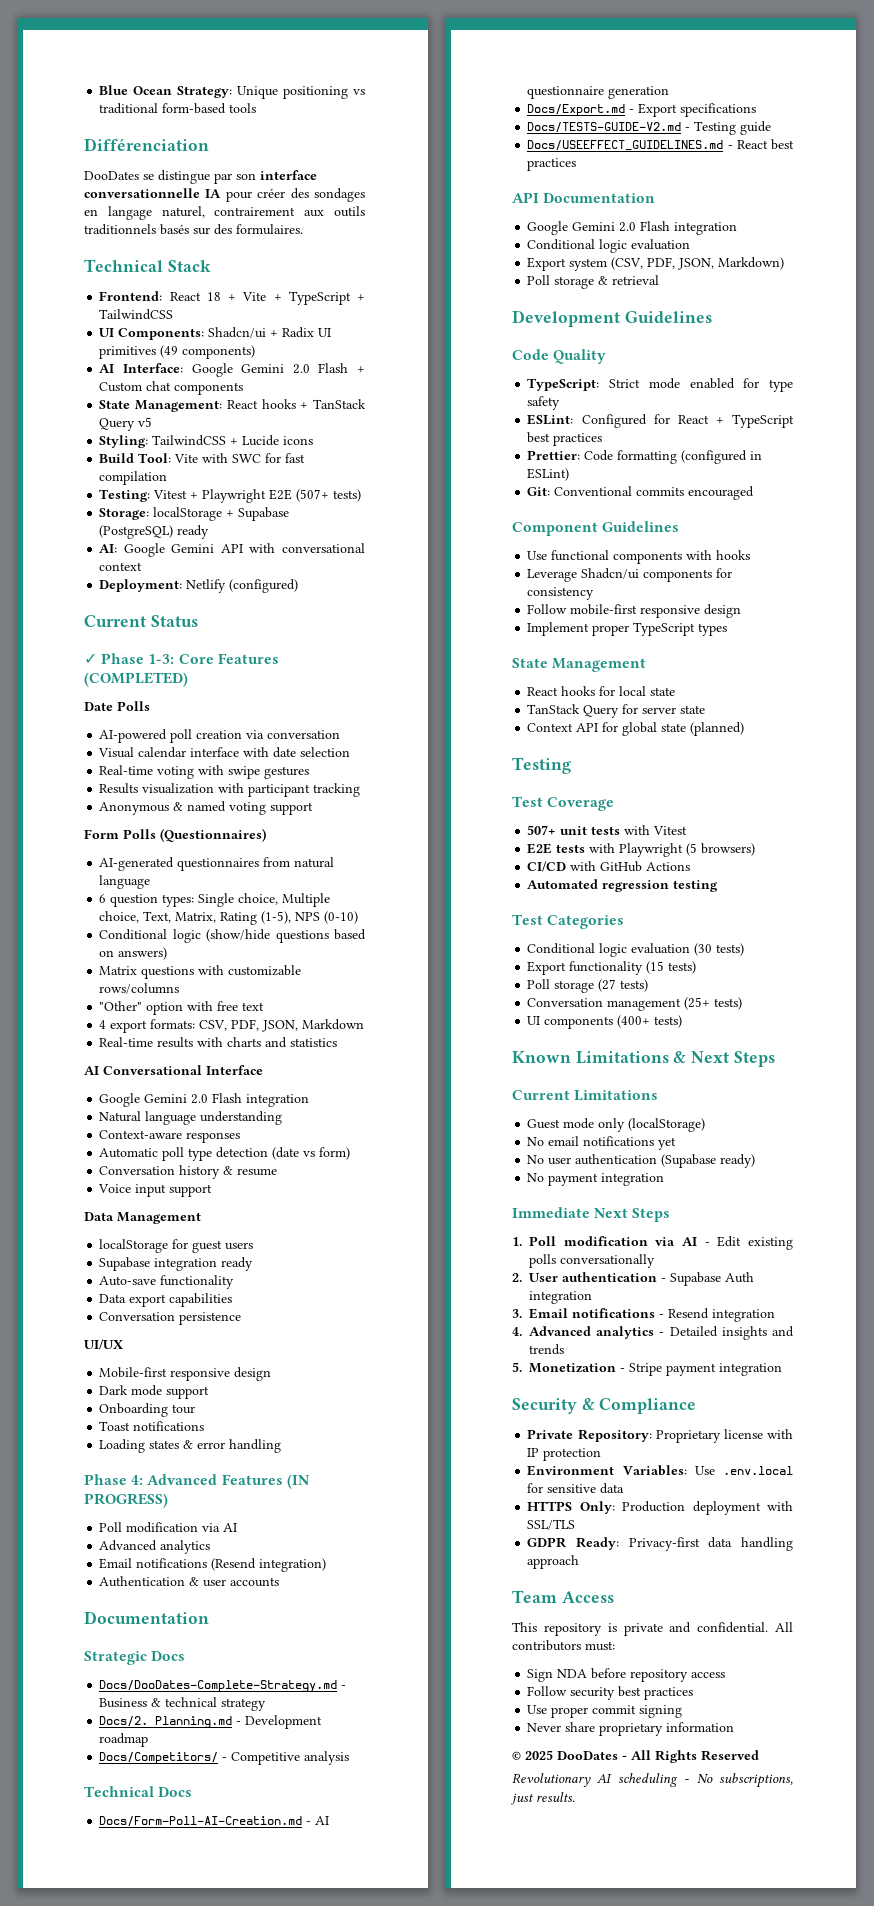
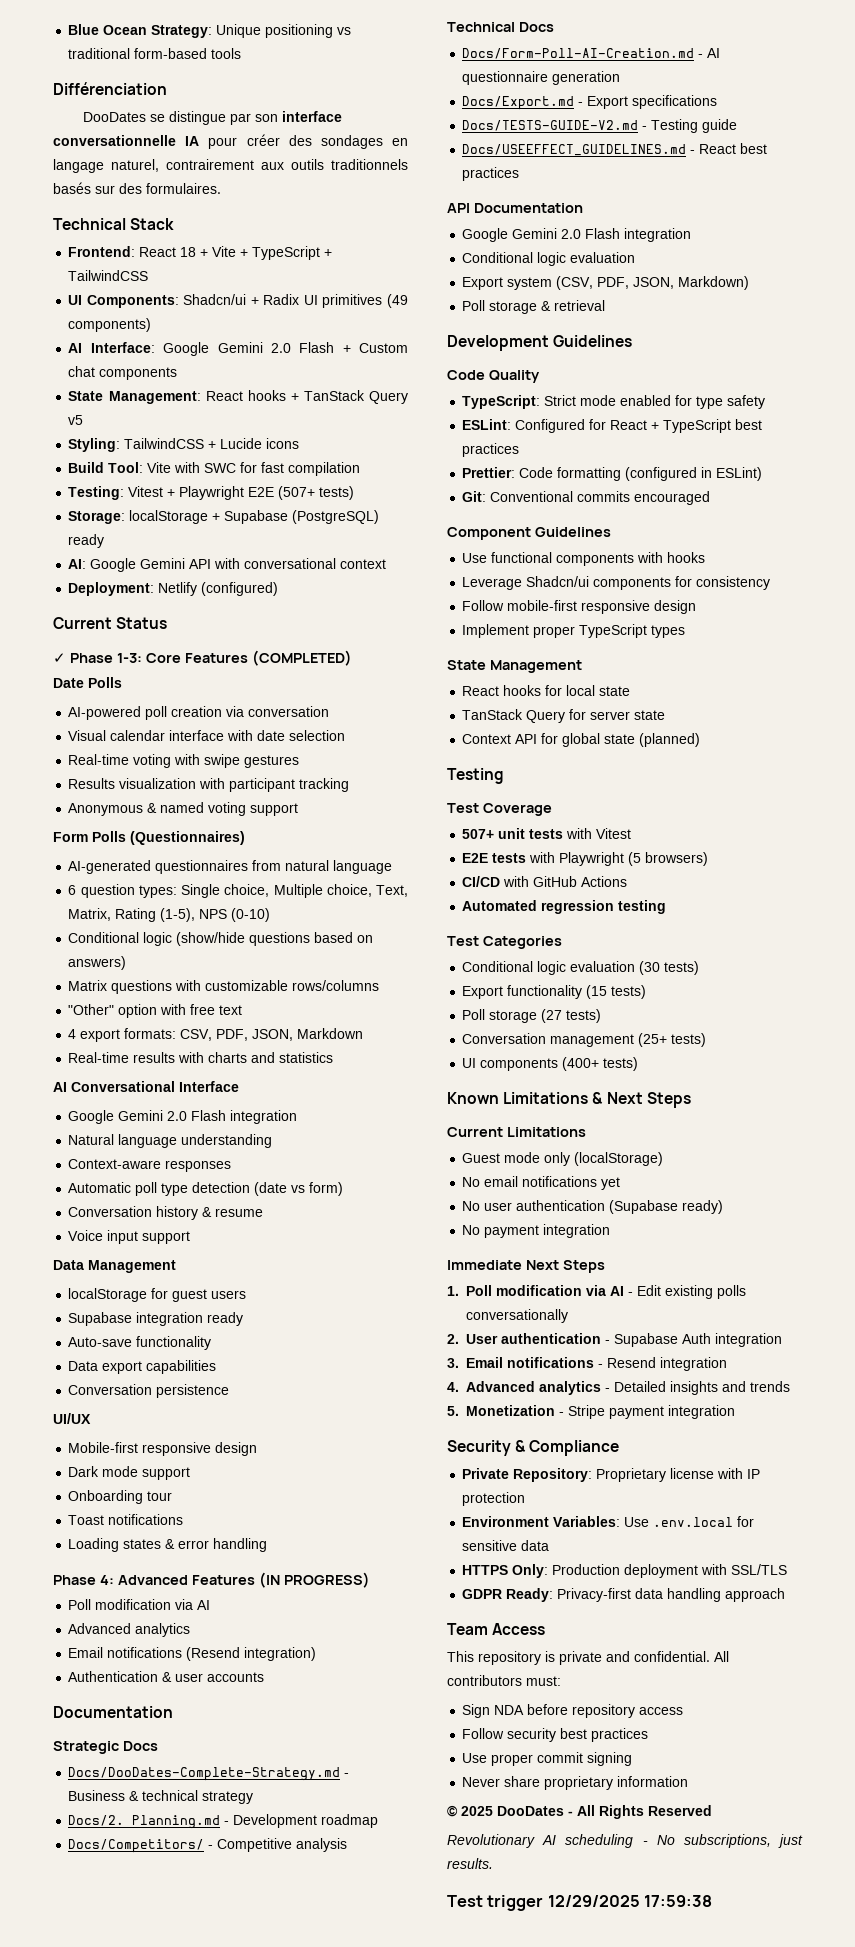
(575, 1797) none -> [447,1895,713,1911] // Test trigger 12/29/2025 17:59:38

